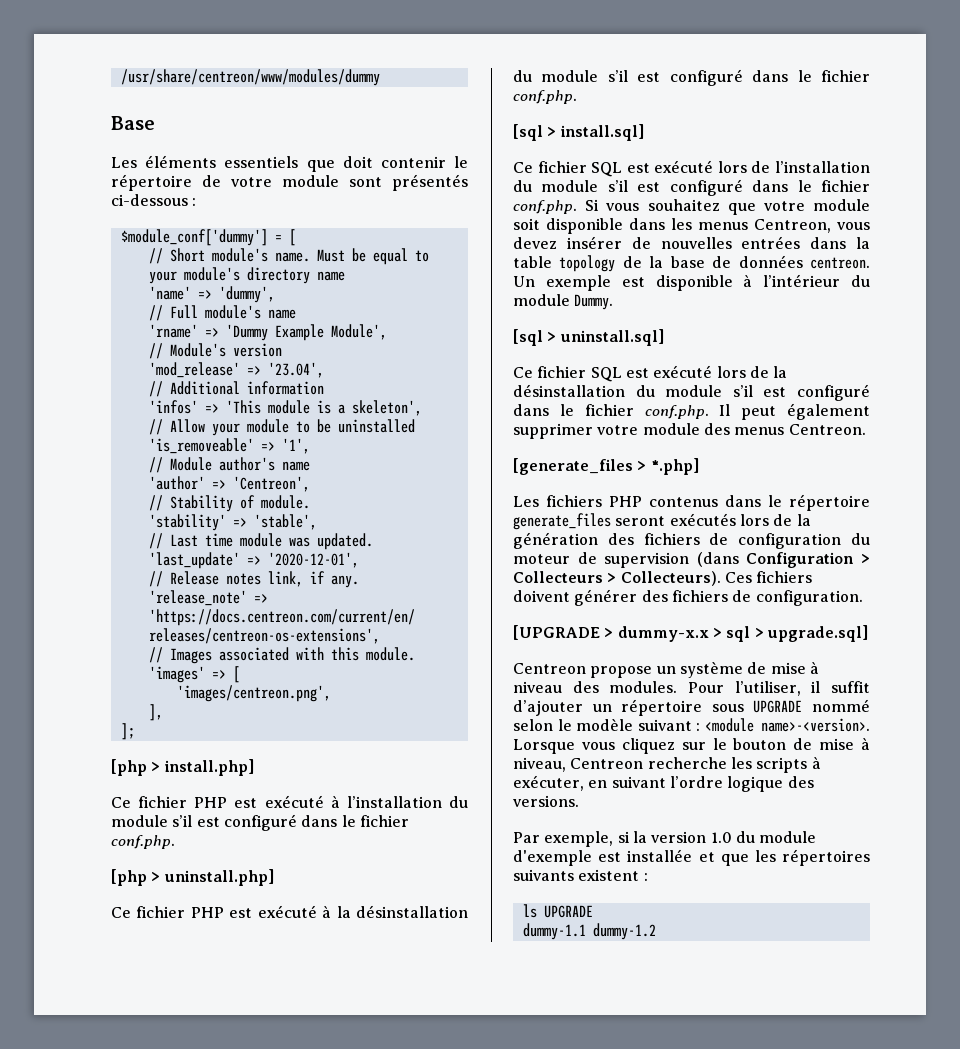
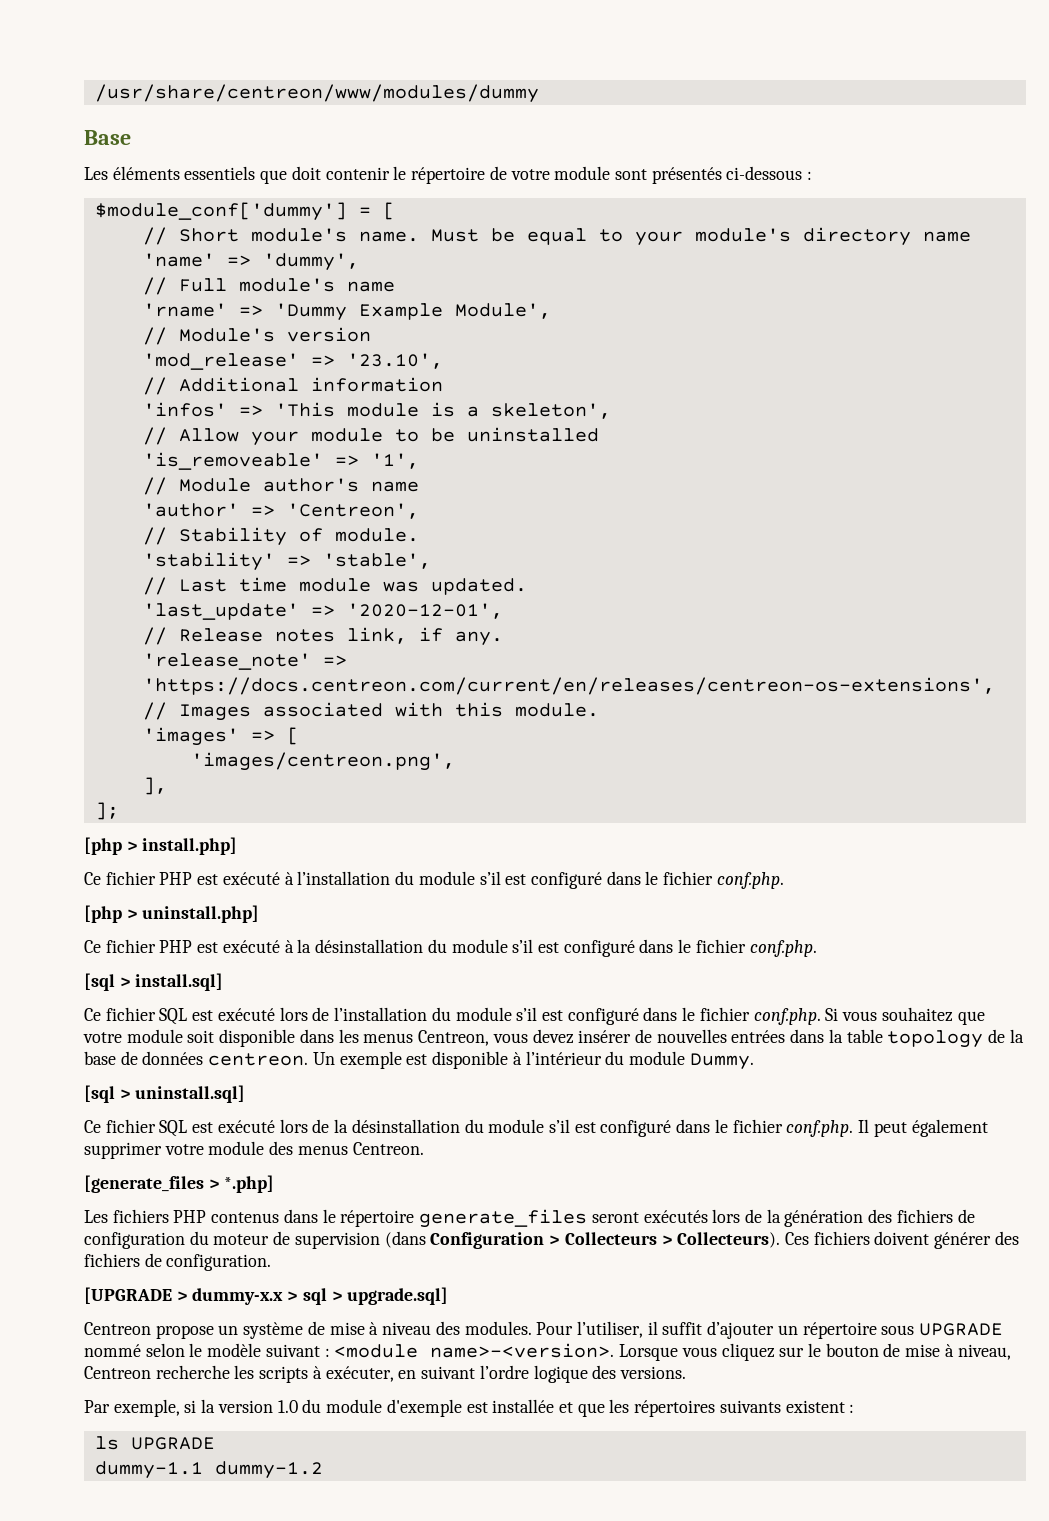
[267,362,324,378] '23.04', -> [346,353,443,369] '23.10',

